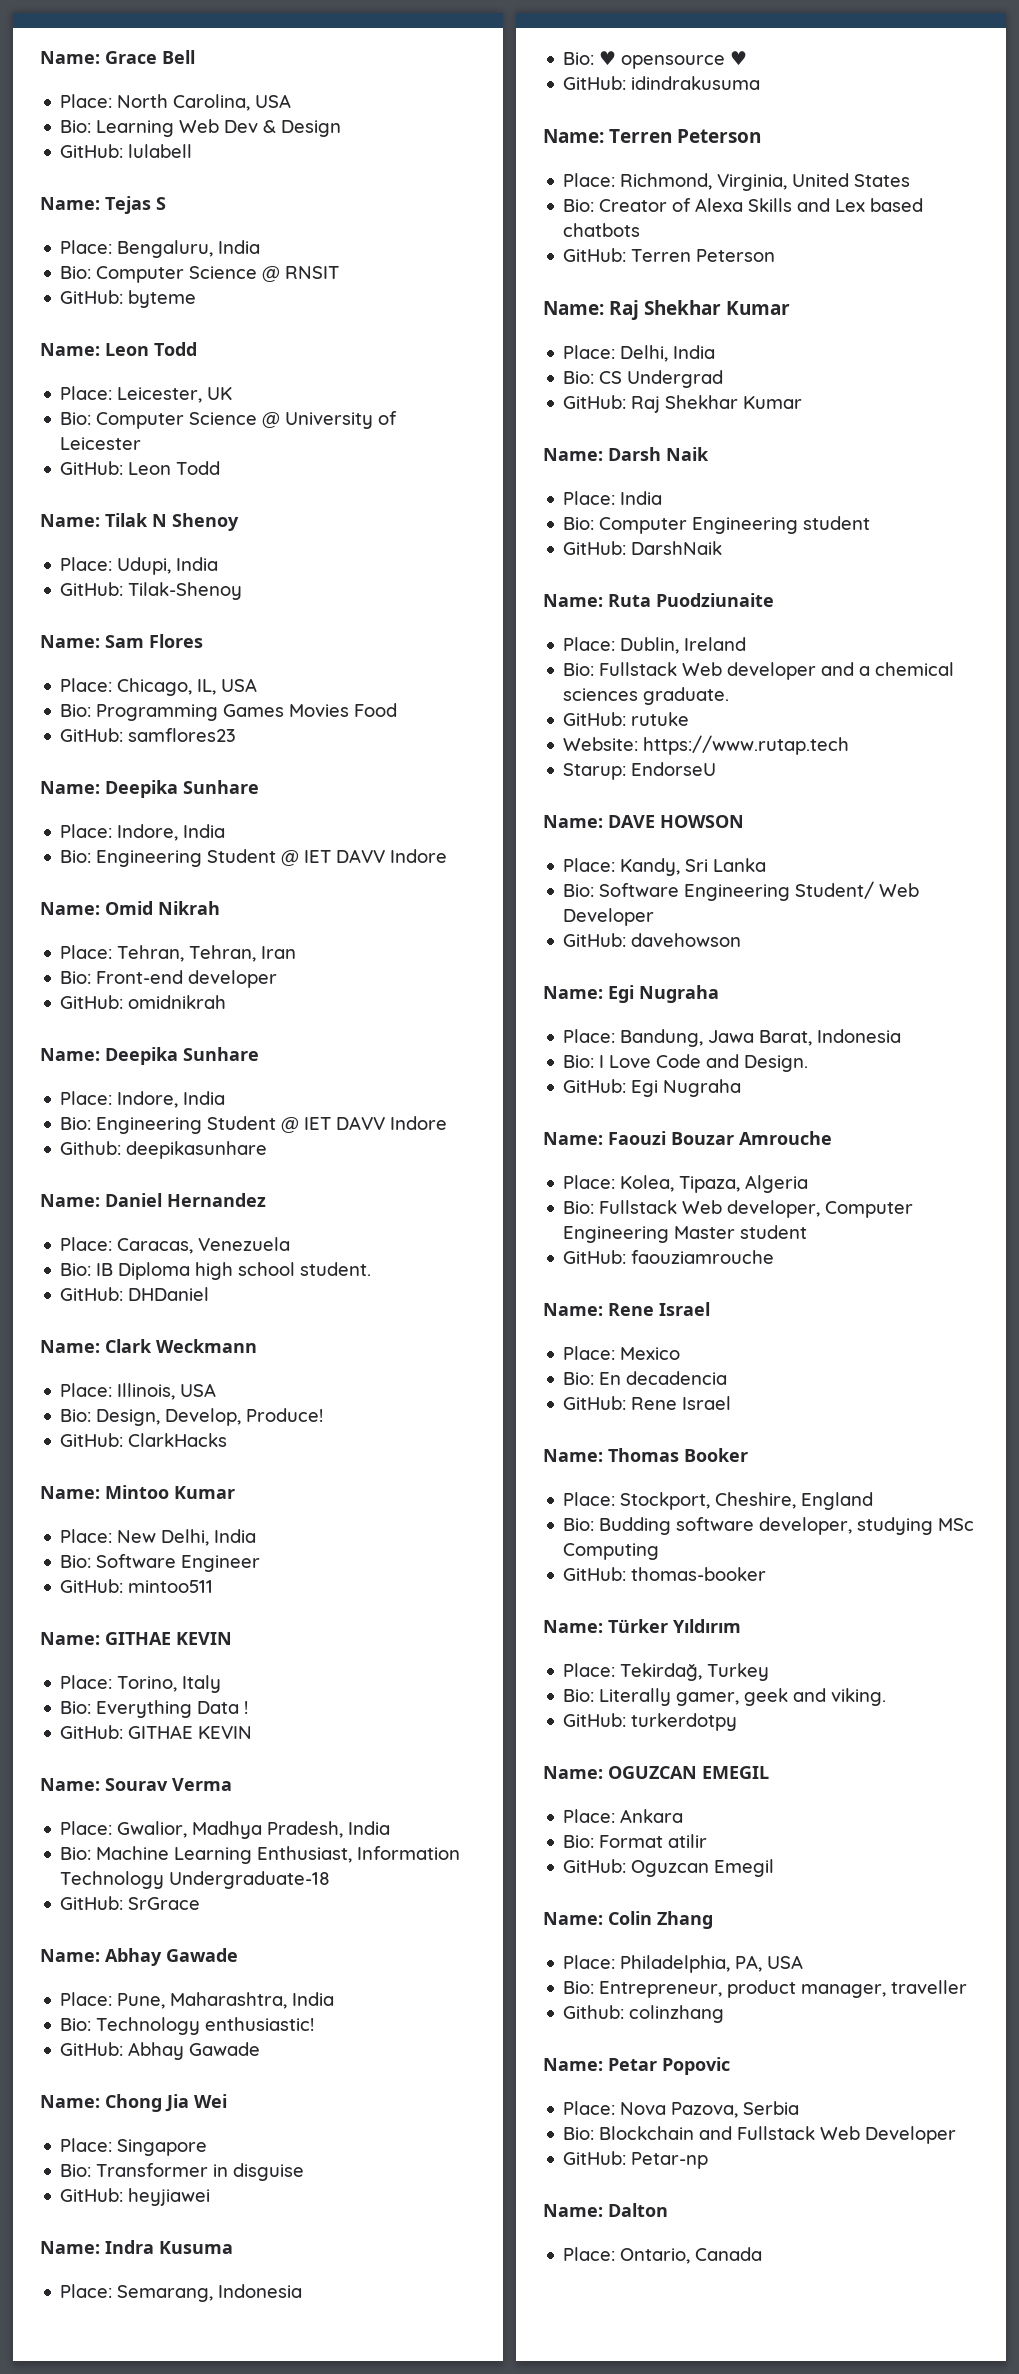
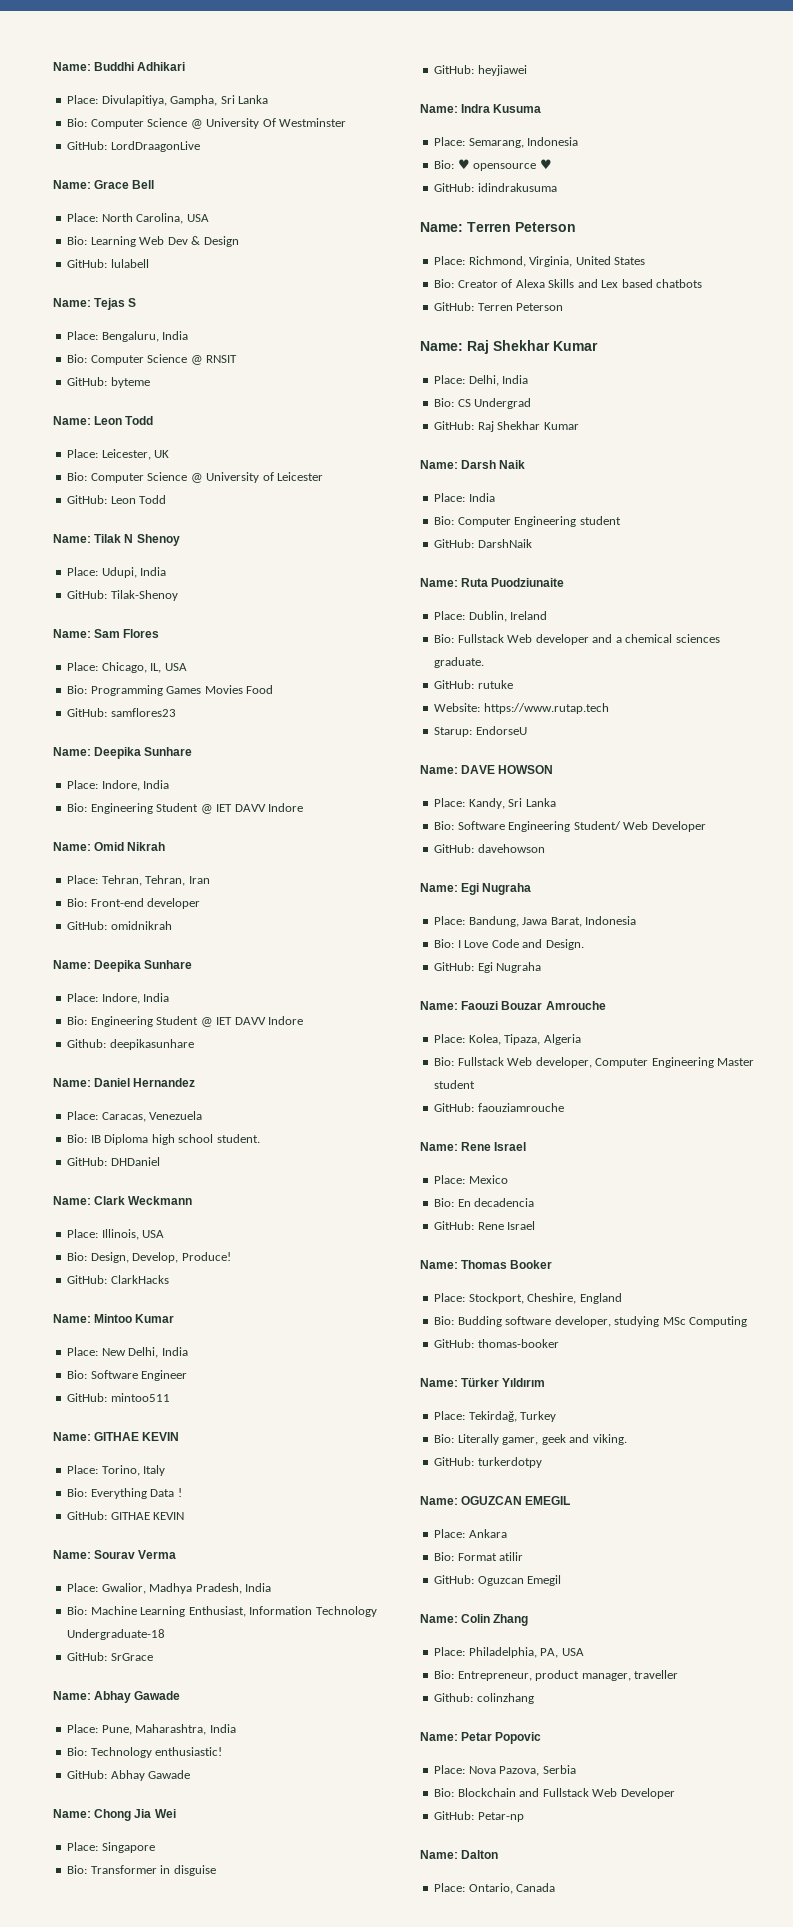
[40,51,100,64] Name: -> [53,62,186,71] [67,95,269,106] [67,118,347,129] [67,141,200,152] [53,180,91,189] Name: Buddhi Adhikari // Place: Divulapitiya, Gampha, Sri Lanka // Bio: Computer Science @ University Of Westminster // GitHub: LordDraagonLive // Name:

